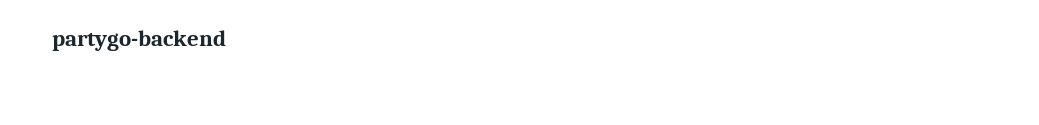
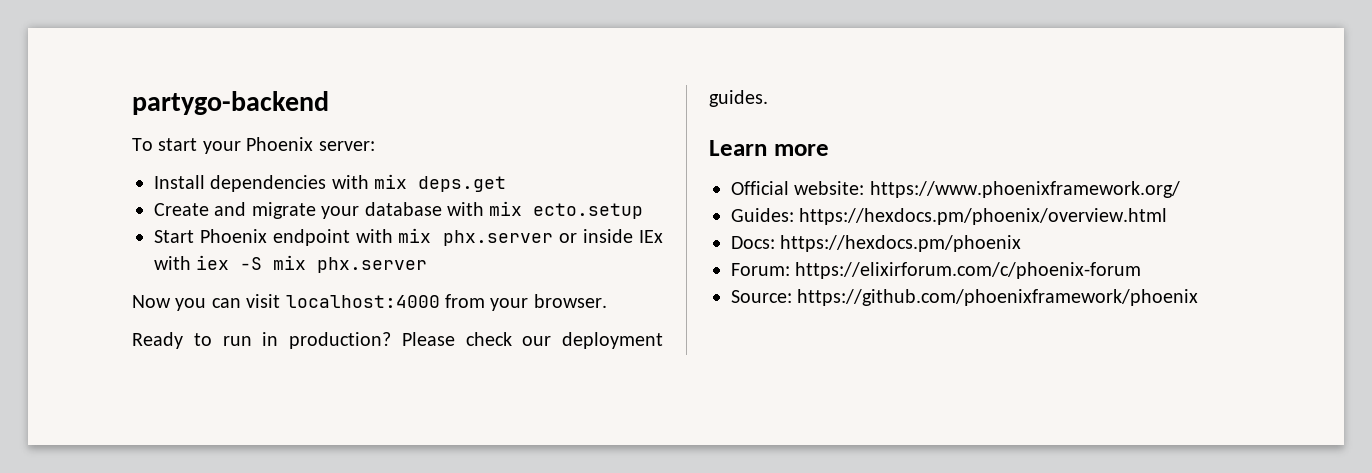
(226, 40) none -> [132,137,375,154] [154,174,507,192] [154,201,644,219] [154,228,663,246] [154,255,428,273] [132,294,607,311] [132,332,663,349] [709,90,768,107] [709,140,829,156] [731,181,1180,198] [731,208,1168,225] [731,235,1022,252] [731,262,1142,279] [731,289,1199,306] // To start your Phoenix server: // Install dependencies with mix deps.get // Create and migrate your database with mix ecto.setup // Start Phoenix endpoint with mix phx.server or inside IEx with iex -S mix phx.server // Now you can visit localhost:4000 from your browser. // Ready to run in production? Please check our deployment guides. // Learn more // Official website: https://www.phoenixframework.org/ // Guides: https://hexdocs.pm/phoenix/overview.html // Docs: https://hexdocs.pm/phoenix // Forum: https://elixirforum.com/c/phoenix-forum // Source: https://github.com/phoenixframework/phoenix

